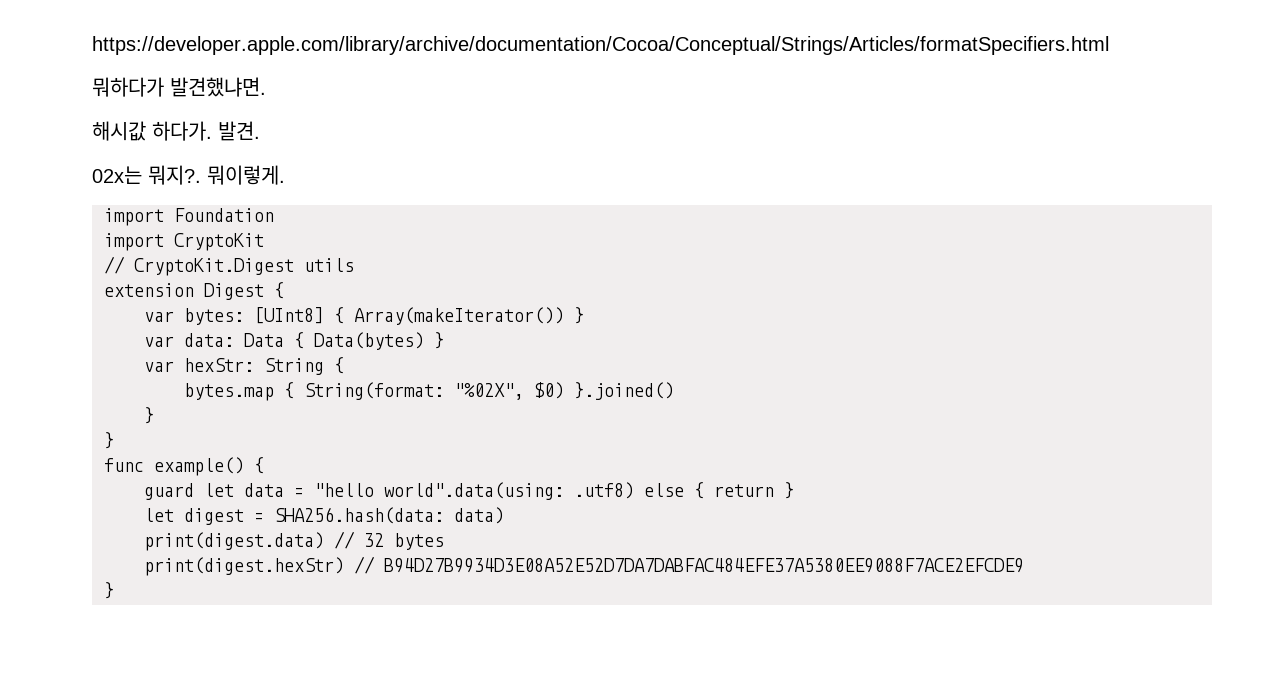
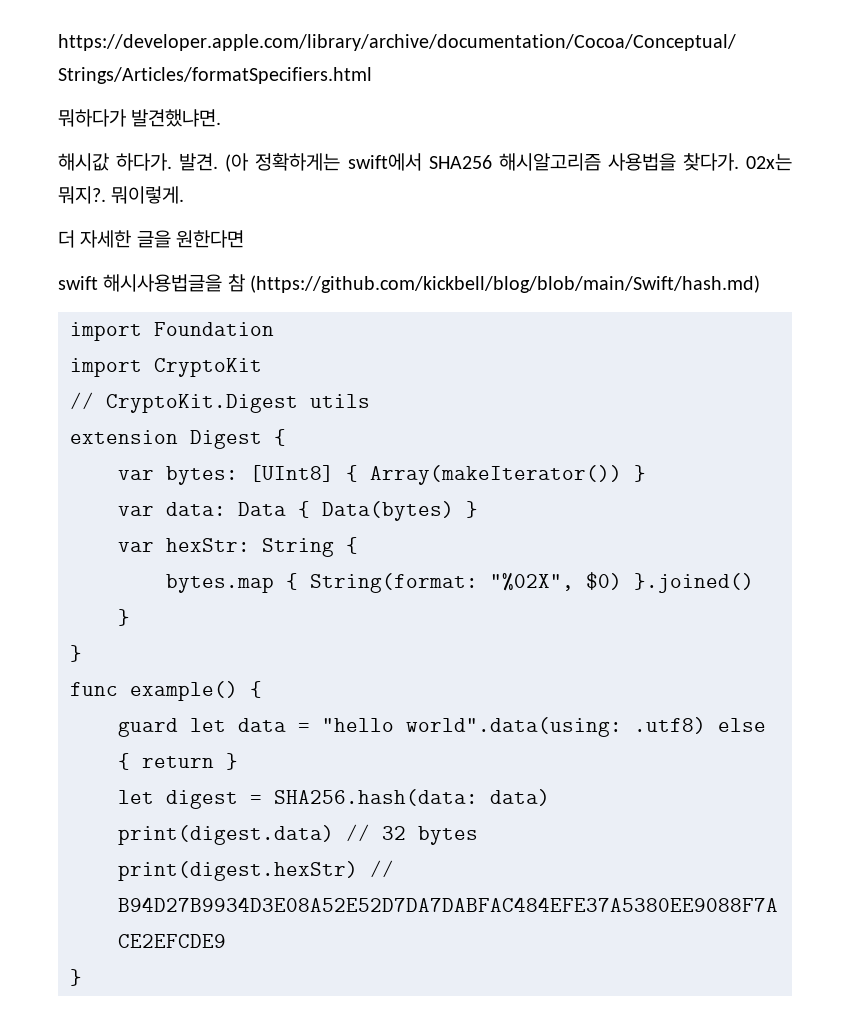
[92,165,285,185] // 02x는 뭐지?. 뭐이렇게. -> [225,153,793,172] [58,186,185,204] [58,230,245,248] [58,274,761,293] (아 정확하게는 swift에서 SHA256 해시알고리즘 사용법을 찾다가. 02x는 뭐지?. 뭐이렇게. // 더 자세한 글을 원한다면 // swift 해시사용법글을 참 (https://github.com/kickbell/blog/blob/main/Swift/hash.md)

